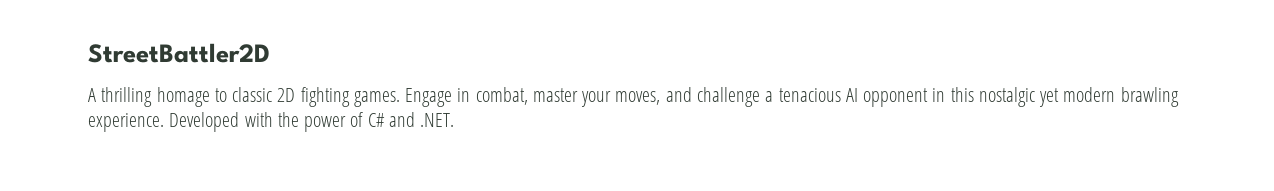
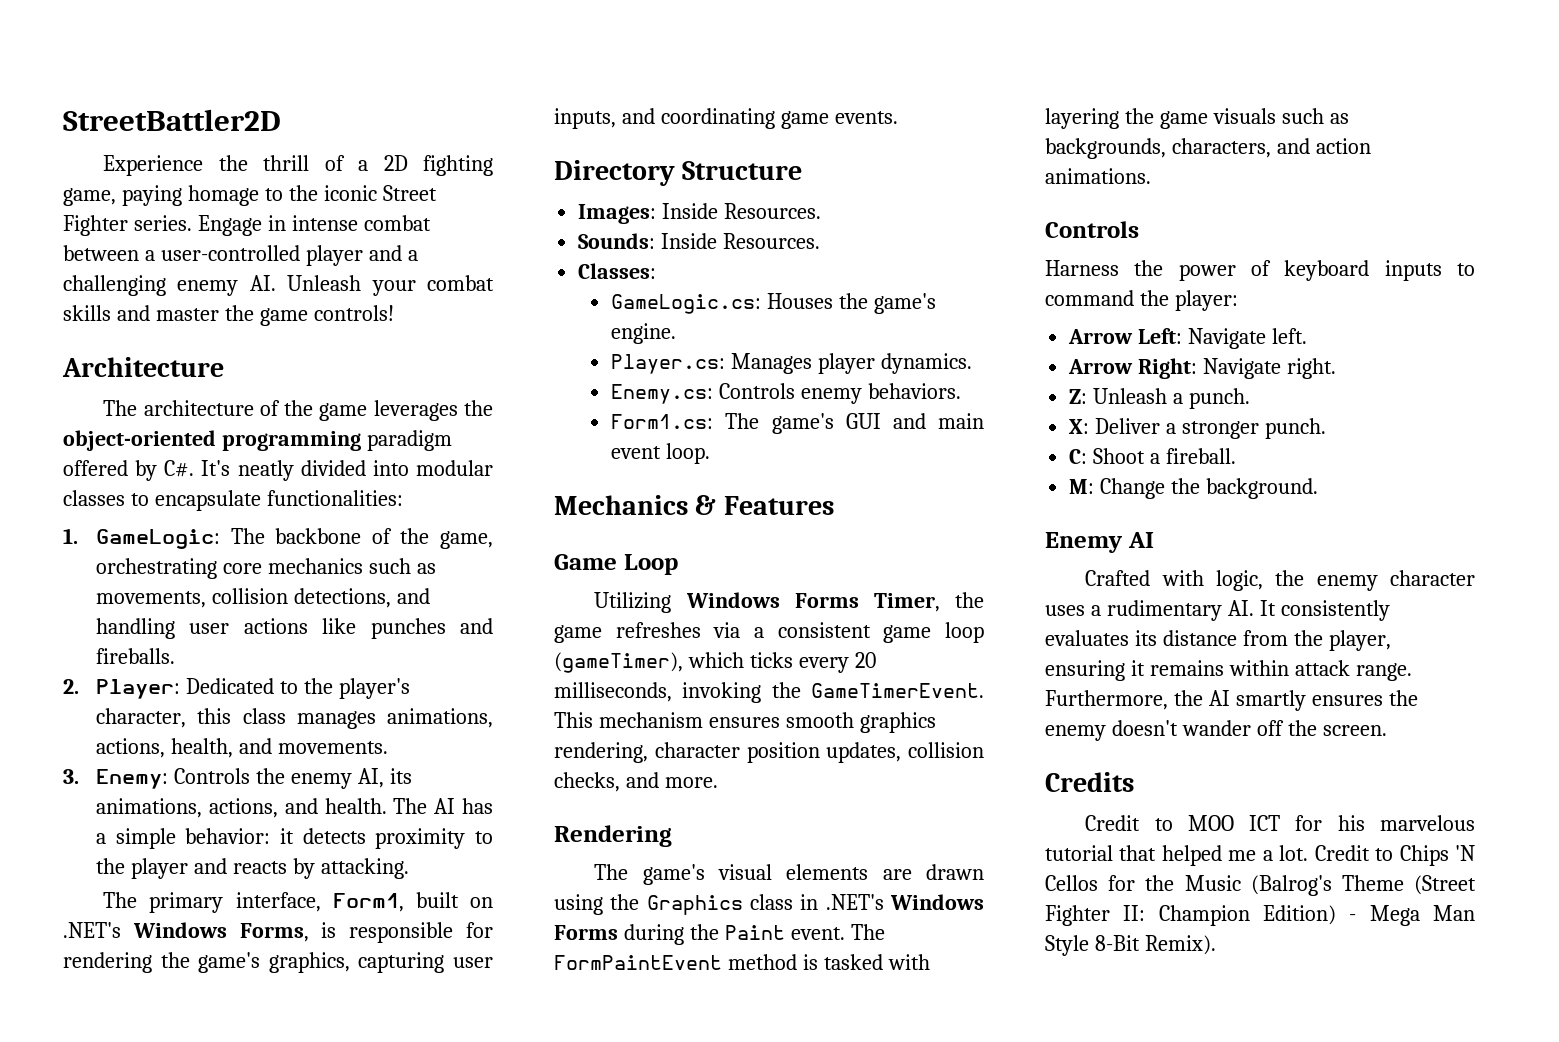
[88,87,1179,107] [88,112,455,132] A thrilling homage to classic 2D fighting games. Engage in combat, master your moves, and challenge a tenacious AI opponent in this nostalgic yet modern brawling experience. Developed with the power of C# and .NET. -> [103,155,493,176] [63,185,437,206] [63,215,431,236] [63,245,418,266] [63,275,494,296] [63,305,394,326] [62,357,224,377] [103,400,493,421] [63,430,452,451] [63,460,493,481] [63,490,403,511] [63,528,493,549] [96,558,436,579] [96,588,430,608] [96,618,493,639] [96,648,176,664] [63,678,410,699] [96,708,494,729] [96,738,388,758] [63,768,412,789] [96,798,493,818] [96,828,494,849] [96,858,409,879] [103,892,493,913] [63,922,494,943] [63,952,494,973] [554,108,898,129] [554,160,803,186] [578,203,822,224] [578,233,821,249] [578,263,657,279] [611,293,937,314] [611,323,677,344] [611,353,973,374] [611,383,962,404] [611,413,984,434] [611,443,711,464] [554,495,834,515] [554,554,678,575] [594,592,984,613] [554,622,984,643] [554,652,876,673] [554,682,984,703] [554,712,936,733] [554,742,984,763] [554,772,718,792] [554,825,672,847] [594,864,984,885] [554,894,984,915] [554,924,885,945] [554,954,930,970] [1045,108,1349,129] [1045,138,1371,159] [1045,168,1151,184] [1045,221,1139,238] [1045,260,1475,281] [1045,290,1238,311] [1068,328,1308,349] [1068,358,1337,379] [1069,388,1251,409] [1069,418,1326,439] [1069,448,1237,464] [1069,478,1319,499] [1045,532,1154,553] [1085,570,1475,591] [1045,600,1390,621] [1045,630,1391,651] [1045,660,1412,681] [1045,690,1418,711] [1045,720,1387,741] [1045,772,1134,792] [1085,815,1475,831] [1045,845,1475,866] [1045,875,1476,896] [1045,905,1475,926] [1045,935,1216,956] Experience the thrill of a 2D fighting game, paying homage to the iconic Street Fighter series. Engage in intense combat between a user-controlled player and a challenging enemy AI. Unleash your combat skills and master the game controls! // Architecture // The architecture of the game leverages the object-oriented programming paradigm offered by C#. It's neatly divided into modular classes to encapsulate functionalities: // 1. GameLogic: The backbone of the game, orchestrating core mechanics such as movements, collision detections, and handling user actions like punches and fireballs. // 2. Player: Dedicated to the player's character, this class manages animations, actions, health, and movements. // 3. Enemy: Controls the enemy AI, its animations, actions, and health. The AI has a simple behavior: it detects proximity to the player and reacts by attacking. // The primary interface, Form1, built on .NET's Windows Forms, is responsible for rendering the game's graphics, capturing user inputs, and coordinating game events. // Directory Structure // Images: Inside Resources. // Sounds: Inside Resources. // Classes: // GameLogic.cs: Houses the game's engine. // Player.cs: Manages player dynamics. // Enemy.cs: Controls enemy behaviors. // Form1.cs: The game's GUI and main event loop. // Mechanics & Features // Game Loop // Utilizing Windows Forms Timer, the game refreshes via a consistent game loop (gameTimer), which ticks every 20 milliseconds, invoking the GameTimerEvent. This mechanism ensures smooth graphics rendering, character position updates, collision checks, and more. // Rendering // The game's visual elements are drawn using the Graphics class in .NET's Windows Forms during the Paint event. The FormPaintEvent method is tasked with layering the game visuals such as backgrounds, characters, and action animations. // Controls // Harness the power of keyboard inputs to command the player: // Arrow Left: Navigate left. // Arrow Right: Navigate right. // Z: Unleash a punch. // X: Deliver a stronger punch. // C: Shoot a fireball. // M: Change the background. // Enemy AI // Crafted with logic, the enemy character uses a rudimentary AI. It consistently evaluates its distance from the player, ensuring it remains within attack range. Furthermore, the AI smartly ensures the enemy doesn't wander off the screen. // Credits // Credit to MOO ICT for his marvelous tutorial that helped me a lot. Credit to Chips 'N Cellos for the Music (Balrog's Theme (Street Fighter II: Champion Edition) - Mega Man Style 8-Bit Remix).

